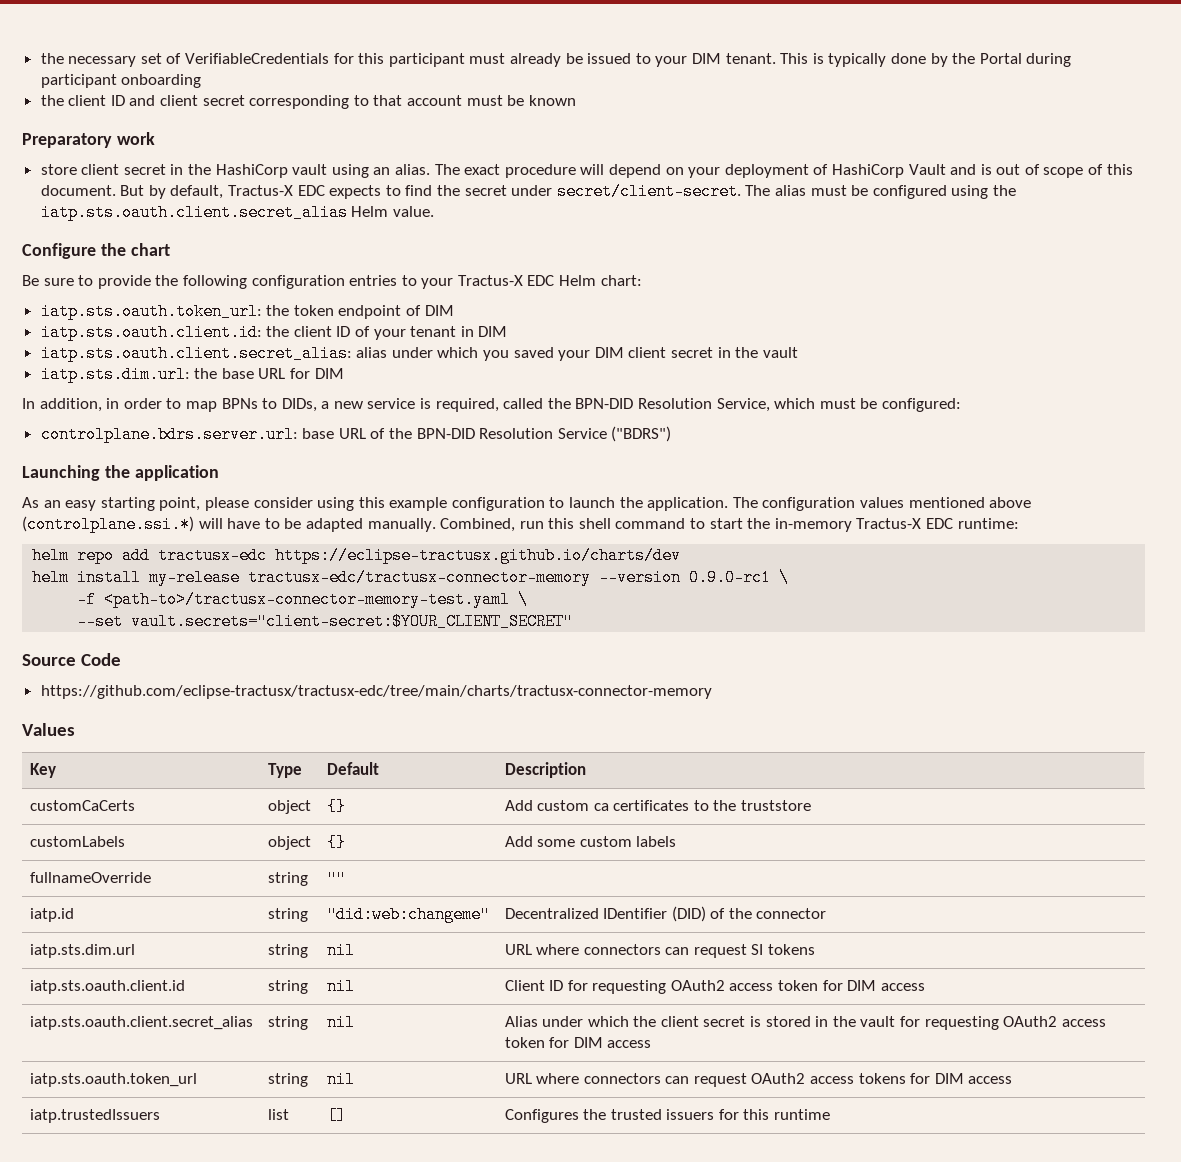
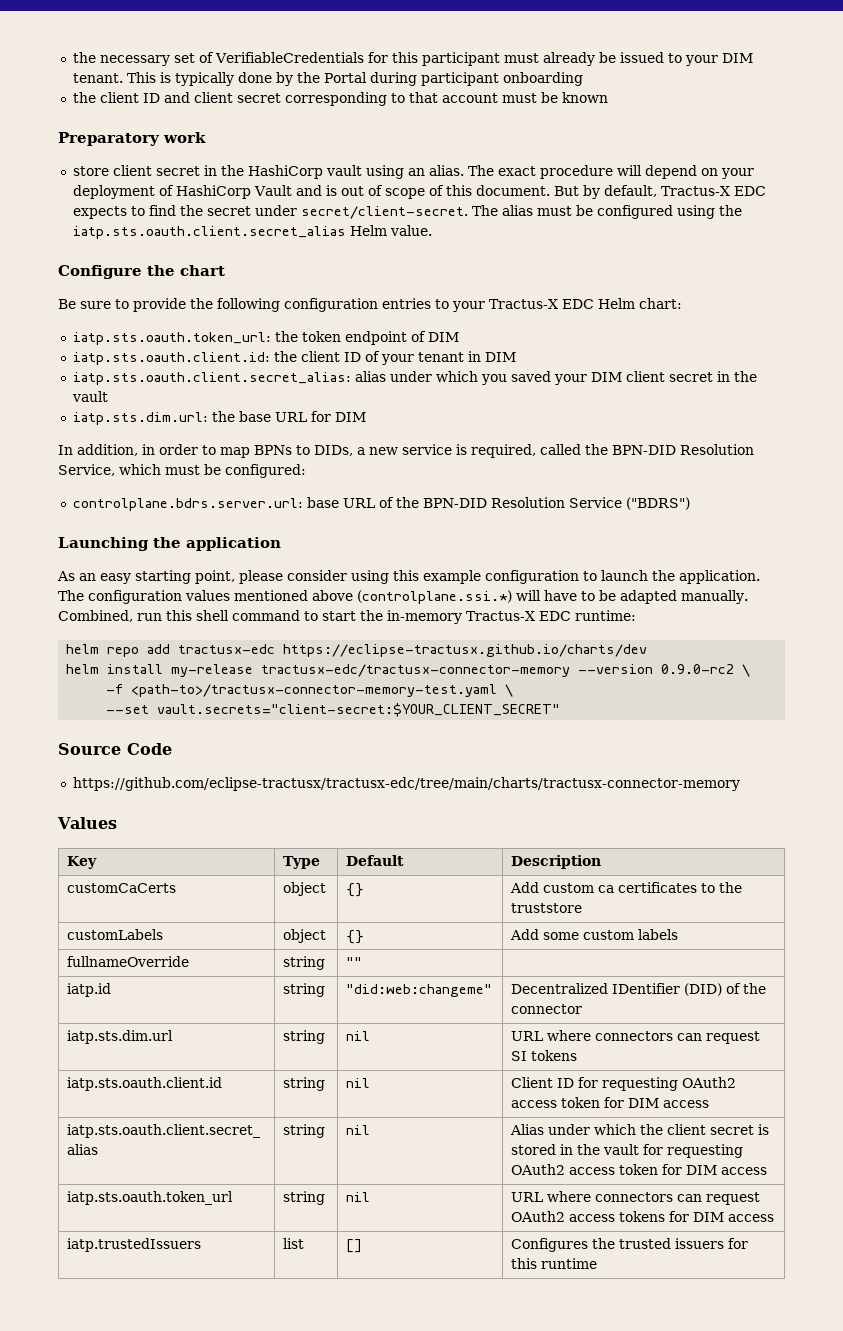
[689,569,772,586] 0.9.0-rc1 -> [661,664,735,674] 0.9.0-rc2

